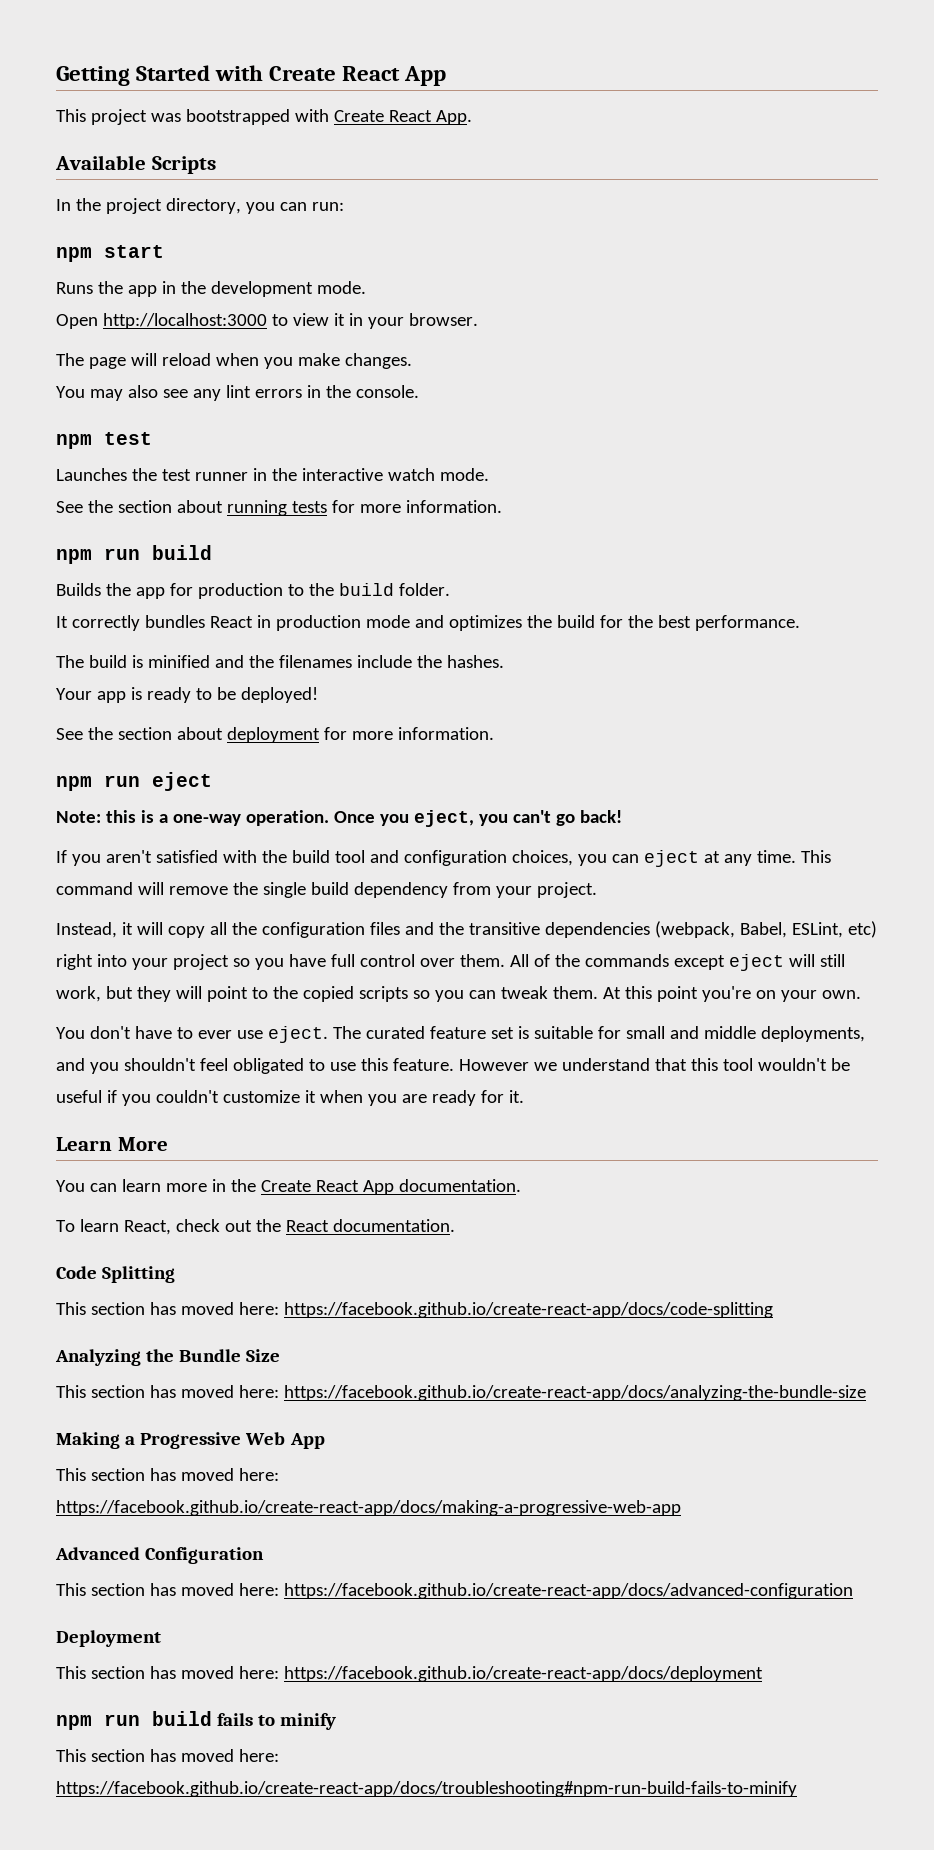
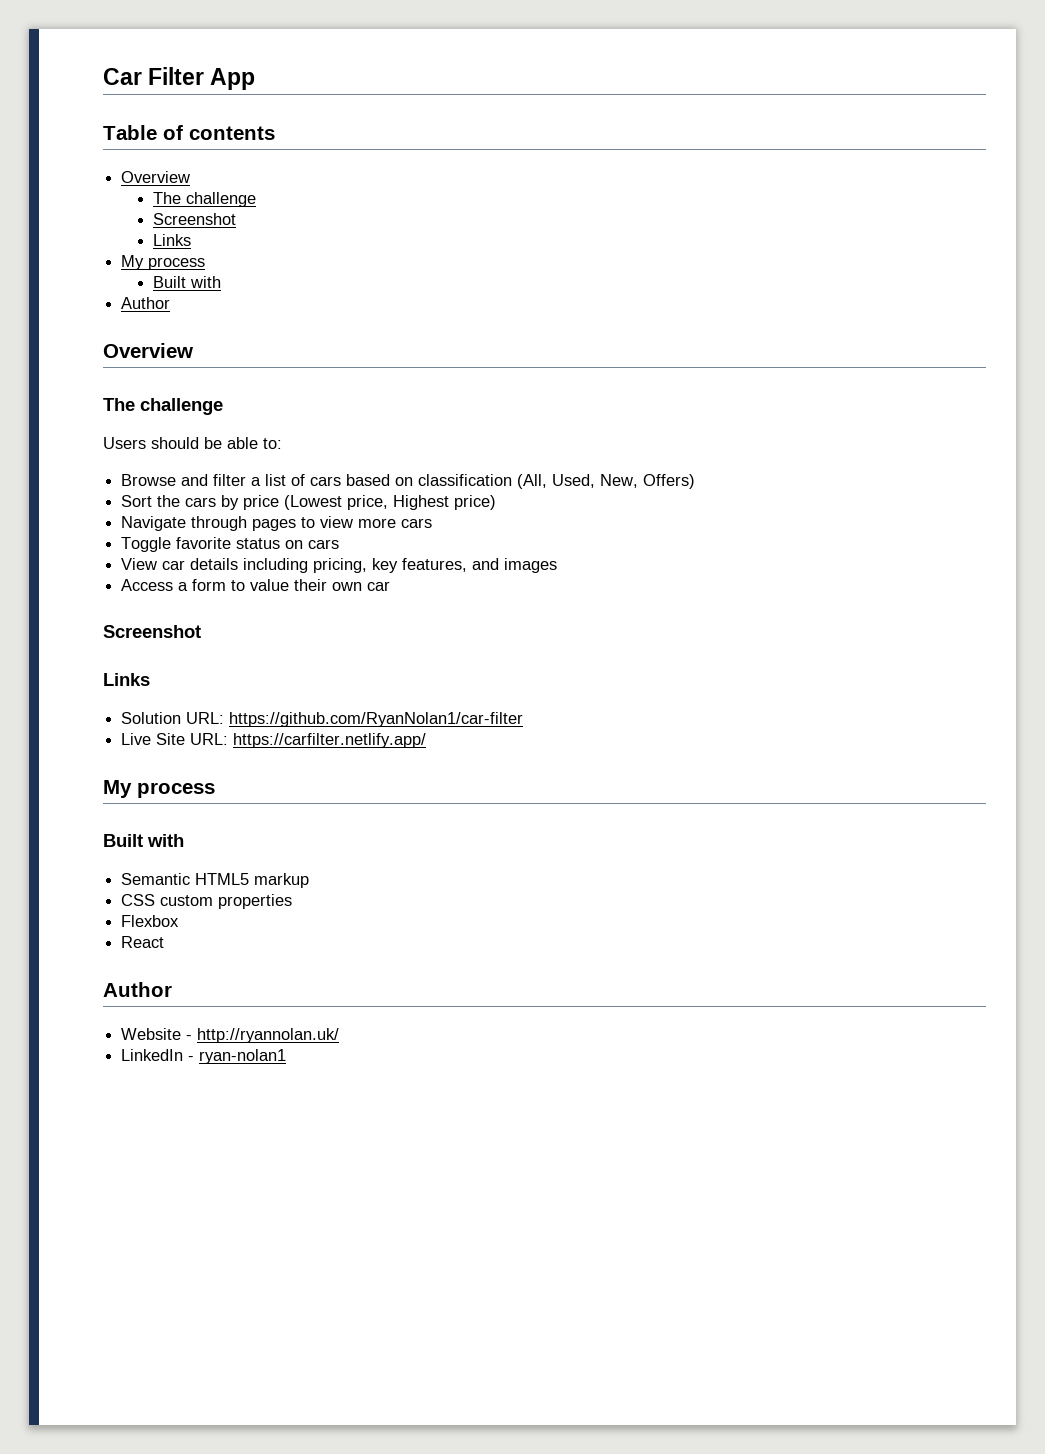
[56,65,447,86] [56,109,472,125] [55,155,216,174] [56,198,344,214] [56,245,164,262] [56,281,366,297] [56,313,478,329] [56,353,412,369] [56,385,419,401] [56,432,152,449] [56,468,489,481] [56,500,502,516] [56,545,212,564] [56,583,450,599] [56,615,800,631] [56,655,504,668] [56,687,318,703] [56,727,494,743] [56,772,212,791] [56,810,622,827] [56,850,831,867] [56,882,597,898] [56,921,877,938] [56,954,845,971] [56,986,861,1002] [56,1026,865,1043] [56,1058,850,1074] [56,1090,524,1106] [56,1137,168,1151] [56,1179,521,1195] [56,1219,455,1235] [56,1266,176,1283] [56,1302,773,1318] [55,1349,281,1366] [56,1385,866,1401] [56,1432,325,1449] [56,1468,279,1481] [56,1500,681,1516] [55,1547,265,1564] [56,1583,853,1599] [56,1630,161,1647] [56,1666,763,1682] [56,1711,337,1730] [56,1749,279,1762] [56,1781,797,1797] Getting Started with Create React App // This project was bootstrapped with Create React App. // Available Scripts // In the project directory, you can run: // npm start // Runs the app in the development mode. // Open http://localhost:3000 to view it in your browser. // The page will reload when you make changes. // You may also see any lint errors in the console. // npm test // Launches the test runner in the interactive watch mode. // See the section about running tests for more information. // npm run build // Builds the app for production to the build folder. // It correctly bundles React in production mode and optimizes the build for the best performance. // The build is minified and the filenames include the hashes. // Your app is ready to be deployed! // See the section about deployment for more information. // npm run eject // Note: this is a one-way operation. Once you eject, you can't go back! // If you aren't satisfied with the build tool and configuration choices, you can eject at any time. This command will remove the single build dependency from your project. // Instead, it will copy all the configuration files and the transitive dependencies (webpack, Babel, ESLint, etc) right into your project so you have full control over them. All of the commands except eject will still work, but they will point to the copied scripts so you can tweak them. At this point you're on your own. // You don't have to ever use eject. The curated feature set is suitable for small and middle deployments, and you shouldn't feel obligated to use this feature. However we understand that this tool wouldn't be useful if you couldn't customize it when you are ready for it. // Learn More // You can learn more in the Create React App documentation. // To learn React, check out the React documentation. // Code Splitting // This section has moved here: https://facebook.github.io/create-react-app/docs/code-splitting // Analyzing the Bundle Size // This section has moved here: https://facebook.github.io/create-react-app/docs/analyzing-the-bundle-size // Making a Progressive Web App // This section has moved here: https://facebook.github.io/create-react-app/docs/making-a-progressive-web-app // Advanced Configuration // This section has moved here: https://facebook.github.io/create-react-app/docs/advanced-configuration // Deployment // This section has moved here: https://facebook.github.io/create-react-app/docs/deployment // npm run build fails to minify // This section has moved here: https://facebook.github.io/create-react-app/docs/troubleshooting#npm-run-build-fails-to-minify -> [103,67,256,90] [103,125,275,140] [121,171,191,183] [152,192,256,207] [152,213,236,225] [152,234,191,246] [121,255,206,270] [152,276,221,288] [121,297,171,309] [103,343,193,358] [103,398,223,415] [103,437,282,449] [121,474,696,489] [121,495,497,510] [121,516,433,531] [121,537,340,552] [121,558,558,573] [121,579,391,591] [103,625,201,638] [103,673,150,686] [121,712,524,727] [121,733,427,748] [103,780,215,798] [103,834,184,847] [121,873,310,888] [121,894,293,909] [121,915,180,927] [121,936,165,948] [103,982,172,997] [121,1028,340,1043] [121,1049,287,1064] Car Filter App // Table of contents // Overview // The challenge // Screenshot // Links // My process // Built with // Author // Overview // The challenge // Users should be able to: // Browse and filter a list of cars based on classification (All, Used, New, Offers) // Sort the cars by price (Lowest price, Highest price) // Navigate through pages to view more cars // Toggle favorite status on cars // View car details including pricing, key features, and images // Access a form to value their own car // Screenshot // Links // Solution URL: https://github.com/RyanNolan1/car-filter // Live Site URL: https://carfilter.netlify.app/ // My process // Built with // Semantic HTML5 markup // CSS custom properties // Flexbox // React // Author // Website - http://ryannolan.uk/ // LinkedIn - ryan-nolan1

